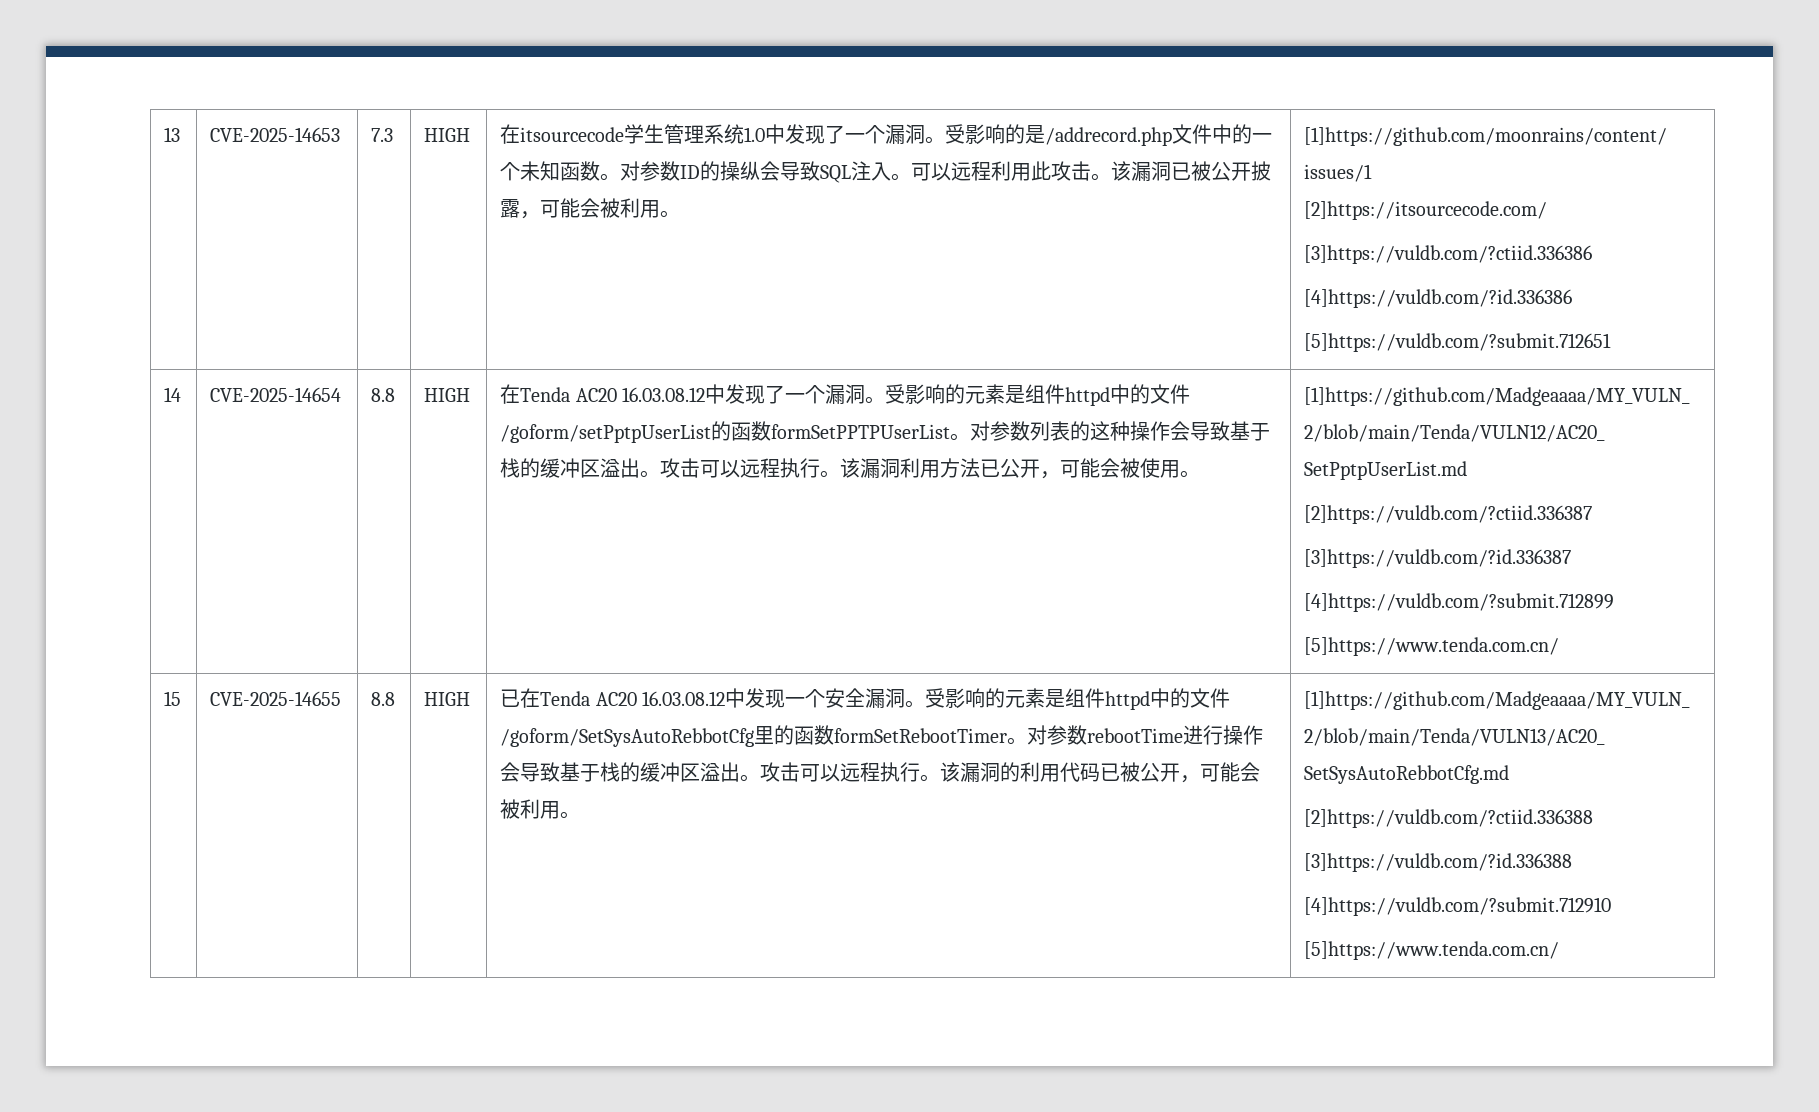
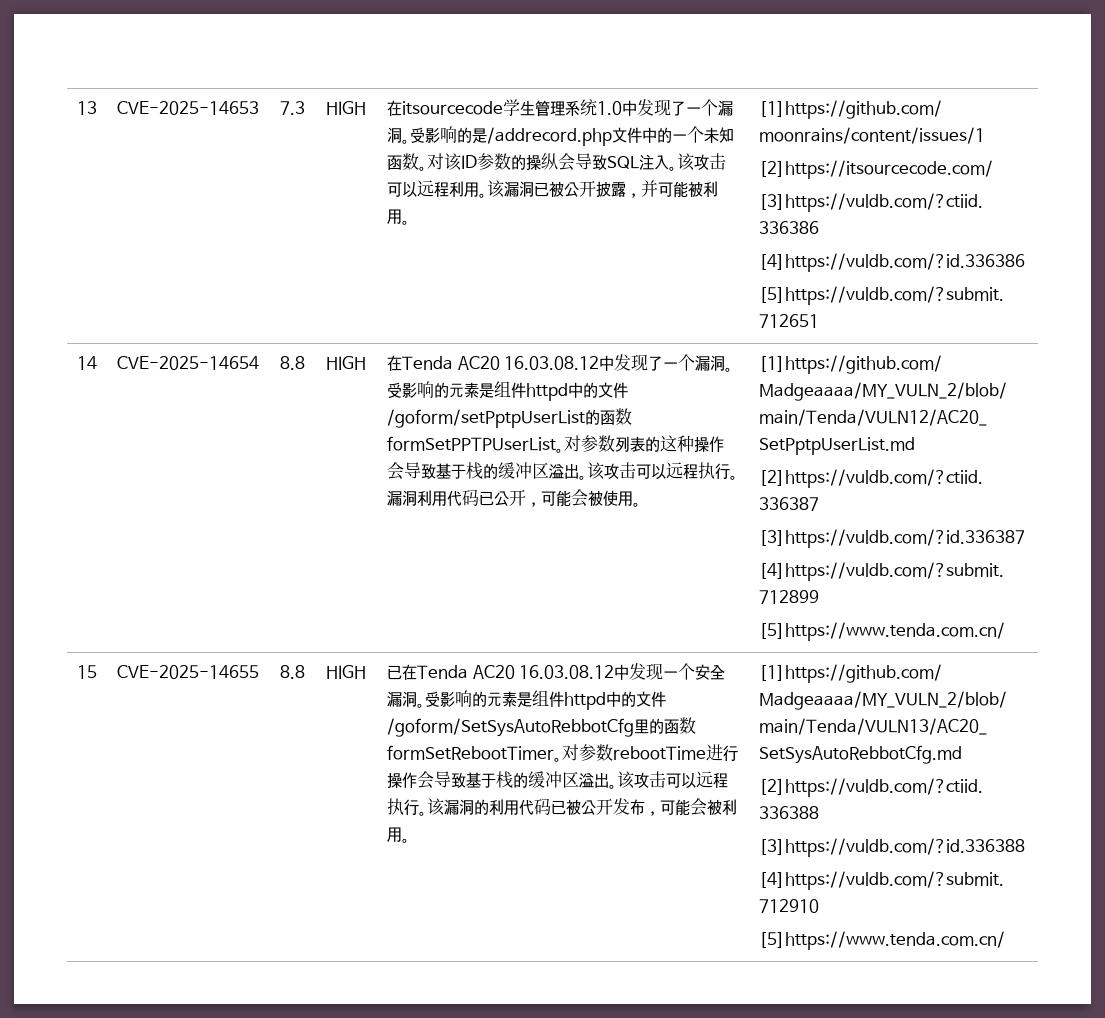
[640,161,701,181] 参数ID -> [443,153,511,171] 该ID参数
(912, 177) none -> [676,153,726,171] 该攻击
[1031,161,1092,181] 此攻击 -> (479, 189) none
[540,198,601,218] 可能会 -> [640,180,688,198] 并可能
[660,458,861,478] 攻击可以远程执行。该 -> [586,462,738,480] 该攻击可以远程执行。
[940,458,981,478] 方法 -> [446,489,479,506] 代码
(761, 778) none -> [616,771,635,789] 该
(1181, 772) none -> [612,798,645,816] 发布

